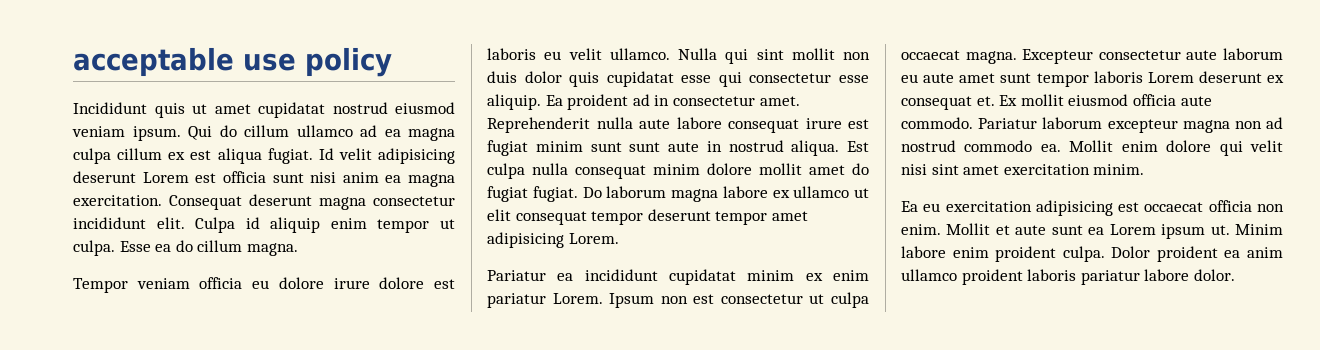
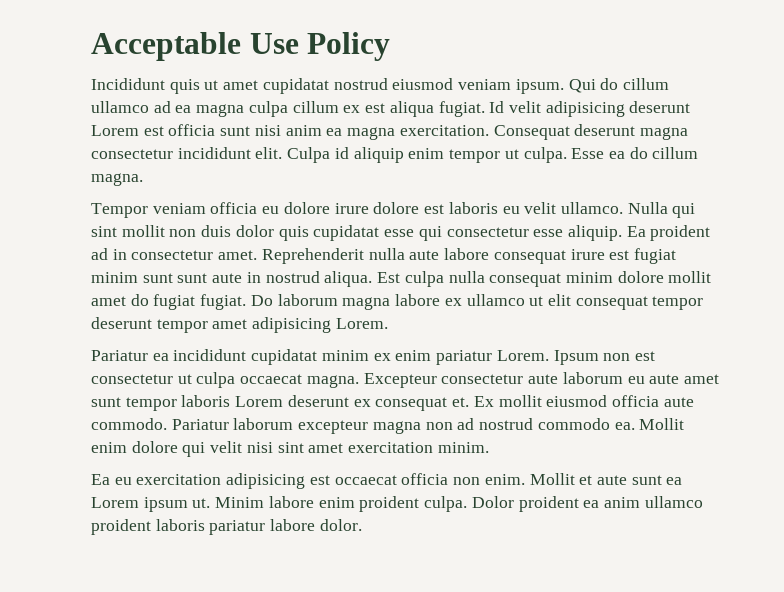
[73,47,392,77] acceptable use policy -> [91,32,391,61] Acceptable Use Policy

